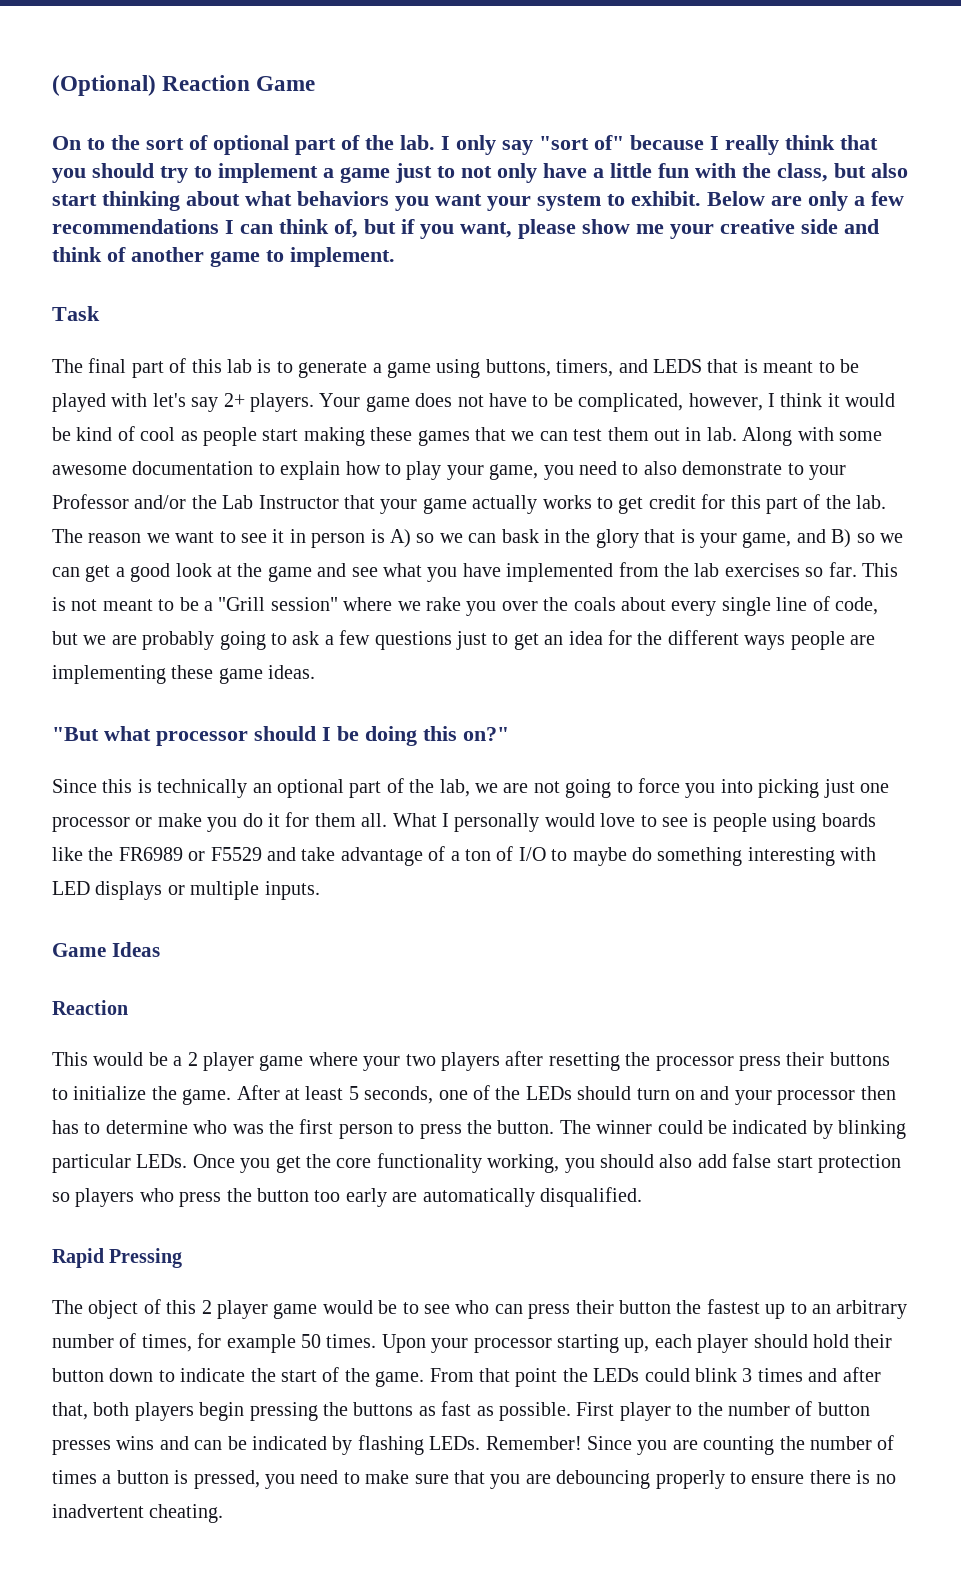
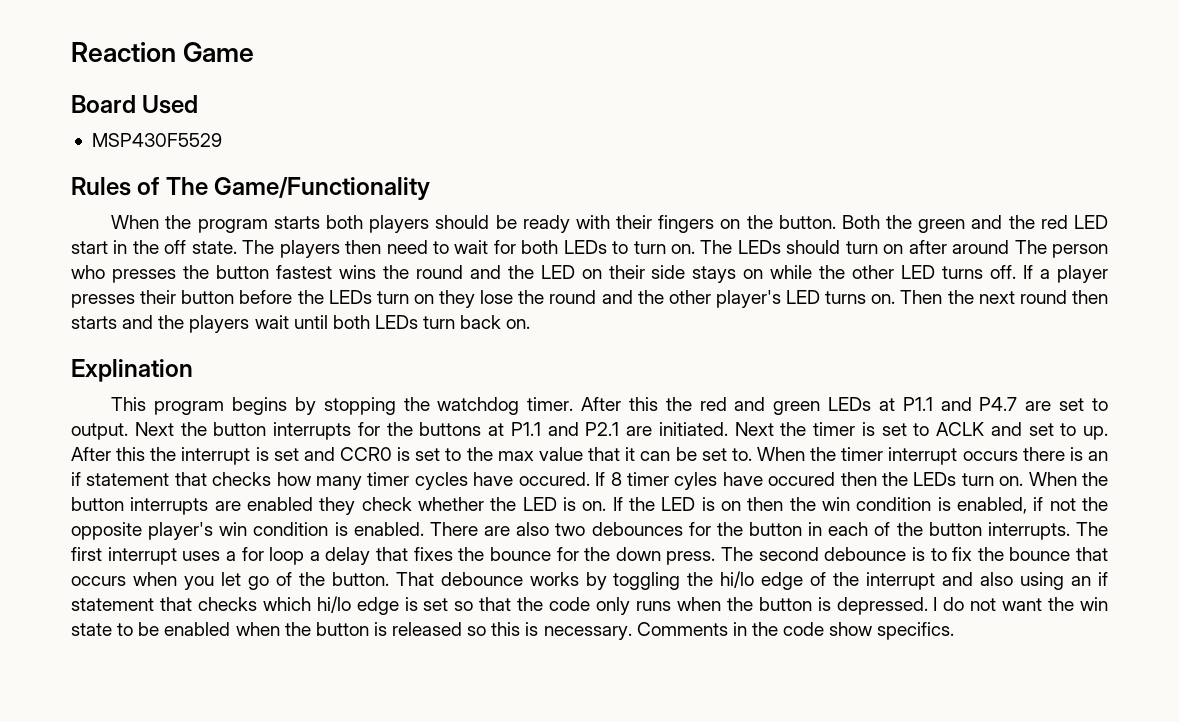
[52,75,156,96] (Optional) -> (71, 52) none
[52,135,878,155] [52,163,908,183] [52,191,904,211] [52,219,879,239] [52,247,395,267] [52,306,100,321] [52,358,859,378] [52,393,896,412] [52,426,882,446] [52,461,846,480] [52,494,887,514] [52,529,903,548] [52,562,898,582] [52,596,878,616] [52,630,875,650] [52,665,316,684] [52,726,509,746] [52,778,889,798] [52,812,876,832] [52,846,877,866] [52,881,320,900] [52,942,160,957] [52,1000,128,1015] [52,1051,890,1071] [52,1085,896,1105] [52,1119,907,1139] [52,1153,901,1173] [52,1187,642,1207] [52,1248,183,1268] [52,1299,908,1319] [52,1333,893,1353] [52,1367,881,1387] [52,1401,870,1421] [52,1435,895,1455] [52,1470,896,1489] [52,1504,224,1523] On to the sort of optional part of the lab. I only say "sort of" because I really think that you should try to implement a game just to not only have a little fun with the class, but also start thinking about what behaviors you want your system to exhibit. Below are only a few recommendations I can think of, but if you want, please show me your creative side and think of another game to implement. // Task // The final part of this lab is to generate a game using buttons, timers, and LEDS that is meant to be played with let's say 2+ players. Your game does not have to be complicated, however, I think it would be kind of cool as people start making these games that we can test them out in lab. Along with some awesome documentation to explain how to play your game, you need to also demonstrate to your Professor and/or the Lab Instructor that your game actually works to get credit for this part of the lab. The reason we want to see it in person is A) so we can bask in the glory that is your game, and B) so we can get a good look at the game and see what you have implemented from the lab exercises so far. This is not meant to be a "Grill session" where we rake you over the coals about every single line of code, but we are probably going to ask a few questions just to get an idea for the different ways people are implementing these game ideas. // "But what processor should I be doing this on?" // Since this is technically an optional part of the lab, we are not going to force you into picking just one processor or make you do it for them all. What I personally would love to see is people using boards like the FR6989 or F5529 and take advantage of a ton of I/O to maybe do something interesting with LED displays or multiple inputs. // Game Ideas // Reaction // This would be a 2 player game where your two players after resetting the processor press their buttons to initialize the game. After at least 5 seconds, one of the LEDs should turn on and your processor then has to determine who was the first person to press the button. The winner could be indicated by blinking particular LEDs. Once you get the core functionality working, you should also add false start protection so players who press the button too early are automatically disqualified. // Rapid Pressing // The object of this 2 player game would be to see who can press their button the fastest up to an arbitrary number of times, for example 50 times. Upon your processor starting up, each player should hold their button down to indicate the start of the game. From that point the LEDs could blink 3 times and after that, both players begin pressing the buttons as fast as possible. First player to the number of button presses wins and can be indicated by flashing LEDs. Remember! Since you are counting the number of times a button is pressed, you need to make sure that you are debouncing properly to ensure there is no inadvertent cheating. -> [71,95,199,114] [91,133,222,147] [71,177,431,200] [111,215,1108,233] [71,240,1109,258] [71,265,1109,283] [71,290,1109,308] [71,315,531,333] [71,359,193,382] [111,397,1109,415] [71,422,1108,440] [71,447,1108,465] [71,472,1108,490] [71,497,1109,515] [71,522,1108,540] [71,547,1108,565] [71,571,1108,590] [71,596,1108,615] [71,622,955,640] Board Used // MSP430F5529 // Rules of The Game/Functionality // When the program starts both players should be ready with their fingers on the button. Both the green and the red LED start in the off state. The players then need to wait for both LEDs to turn on. The LEDs should turn on after around The person who presses the button fastest wins the round and the LED on their side stays on while the other LED turns off. If a player presses their button before the LEDs turn on they lose the round and the other player's LED turns on. Then the next round then starts and the players wait until both LEDs turn back on. // Explination // This program begins by stopping the watchdog timer. After this the red and green LEDs at P1.1 and P4.7 are set to output. Next the button interrupts for the buttons at P1.1 and P2.1 are initiated. Next the timer is set to ACLK and set to up. After this the interrupt is set and CCR0 is set to the max value that it can be set to. When the timer interrupt occurs there is an if statement that checks how many timer cycles have occured. If 8 timer cyles have occured then the LEDs turn on. When the button interrupts are enabled they check whether the LED is on. If the LED is on then the win condition is enabled, if not the opposite player's win condition is enabled. There are also two debounces for the button in each of the button interrupts. The first interrupt uses a for loop a delay that fixes the bounce for the down press. The second debounce is to fix the bounce that occurs when you let go of the button. That debounce works by toggling the hi/lo edge of the interrupt and also using an if statement that checks which hi/lo edge is set so that the code only runs when the button is depressed. I do not want the win state to be enabled when the button is released so this is necessary. Comments in the code show specifics.

